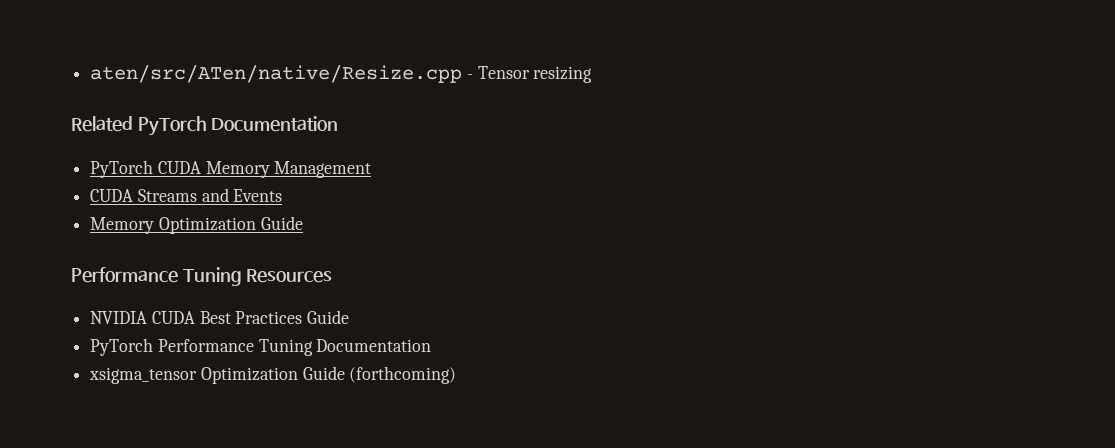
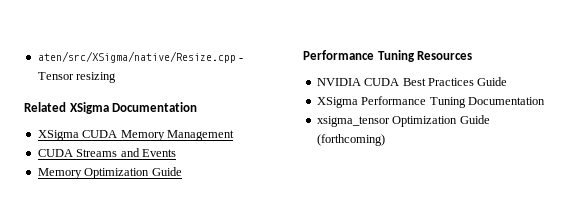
[90,65,463,83] aten/src/ATen/native/Resize.cpp -> [37,51,236,63] aten/src/XSigma/native/Resize.cpp
[137,116,339,136] [90,160,154,178] PyTorch Documentation // PyTorch -> [69,102,198,114] [37,130,79,141] XSigma Documentation // XSigma
[90,338,154,356] PyTorch -> [316,97,358,108] XSigma

